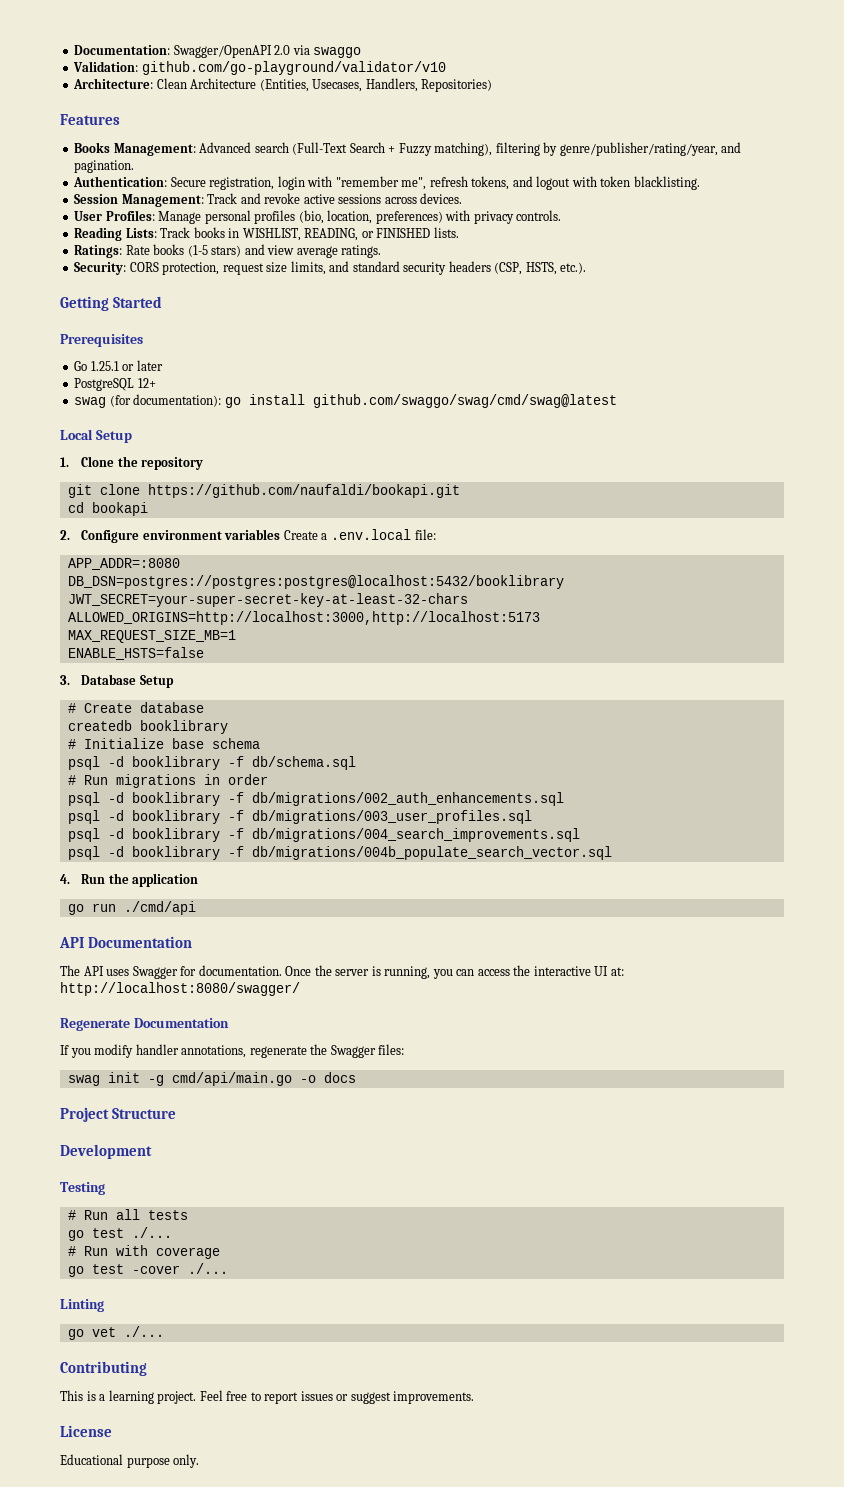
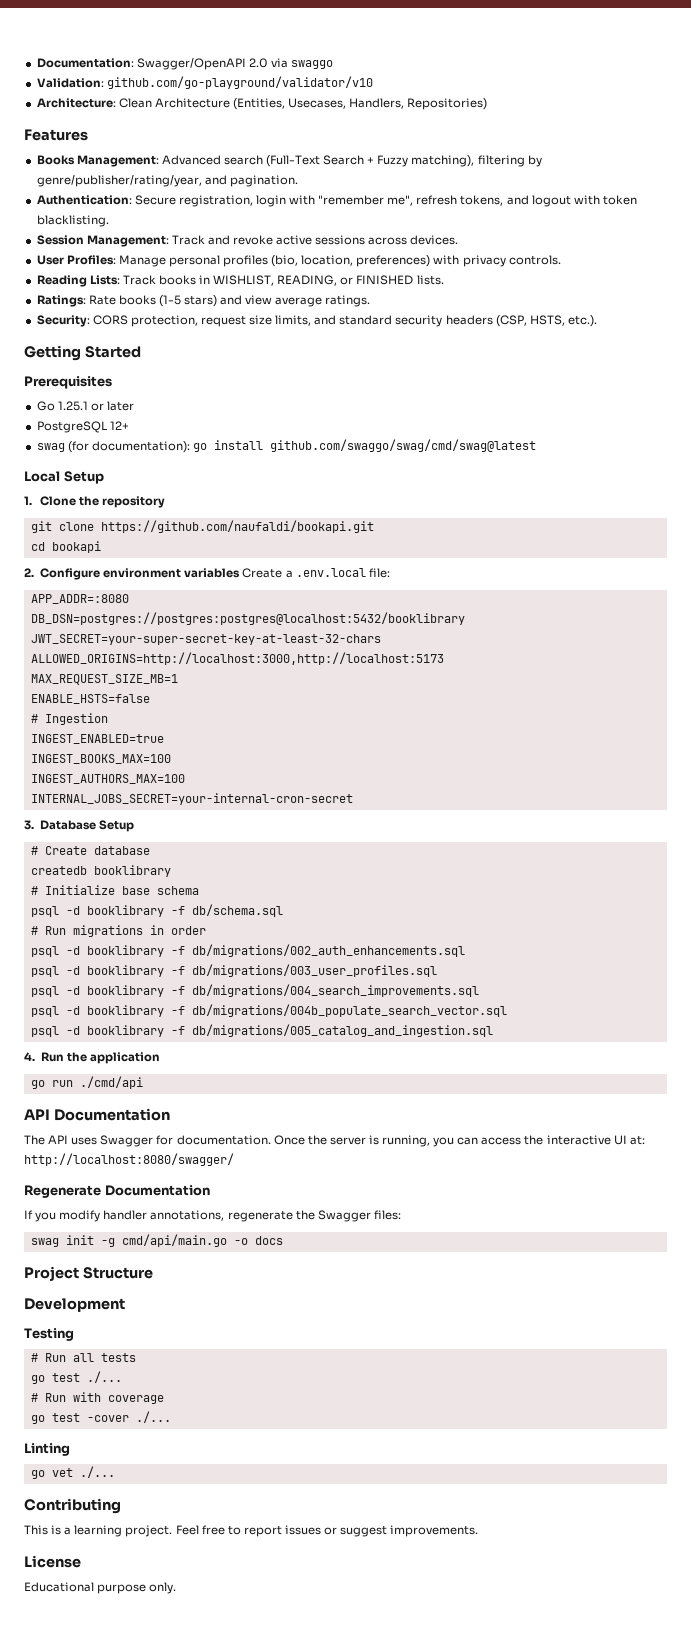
(204, 653) none -> [30,713,108,725] [30,734,164,744] [30,754,171,764] [30,774,185,784] [30,793,353,805] // # Ingestion // INGEST_ENABLED=true // INGEST_BOOKS_MAX=100 // INGEST_AUTHORS_MAX=100 // INTERNAL_JOBS_SECRET=your-internal-cron-secret
(612, 853) none -> [30,1024,493,1037] // psql -d booklibrary -f db/migrations/005_catalog_and_ingestion.sql

